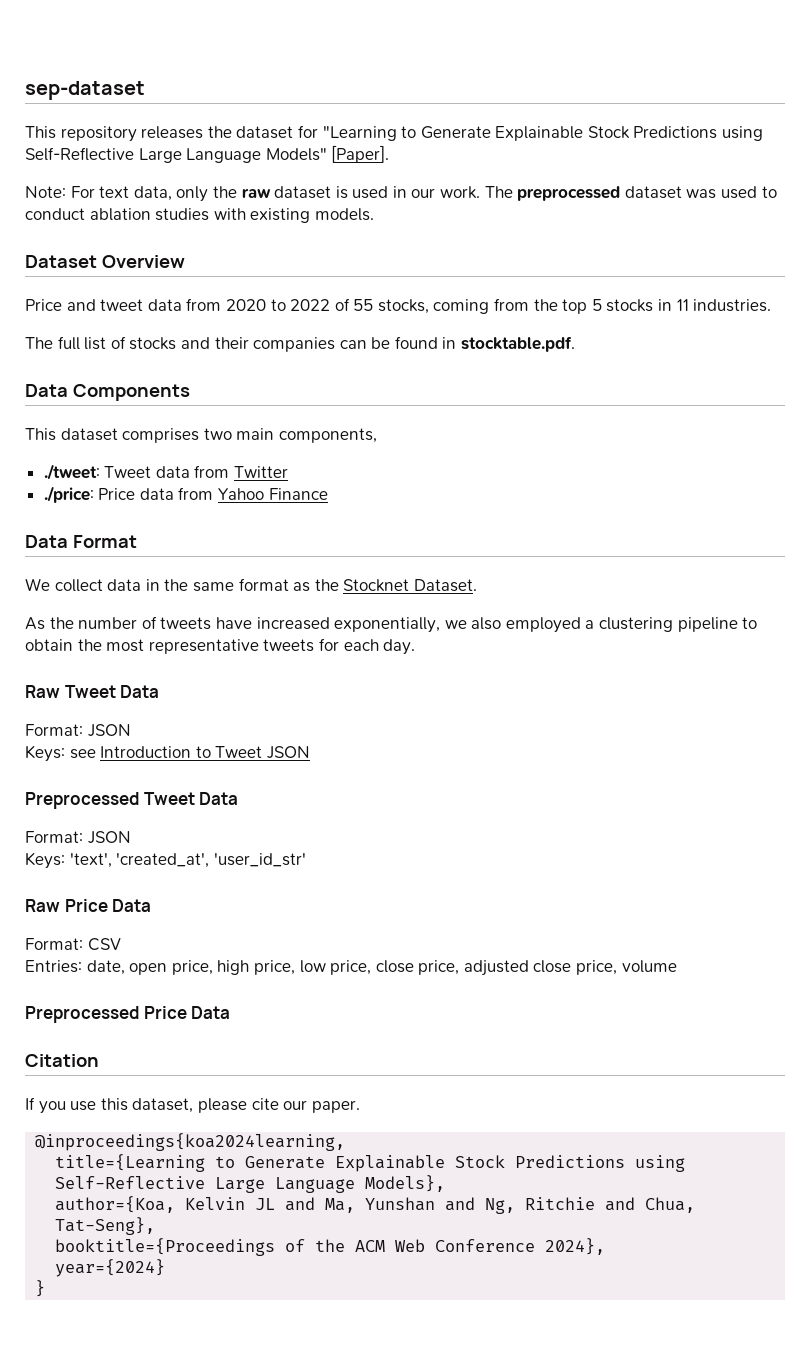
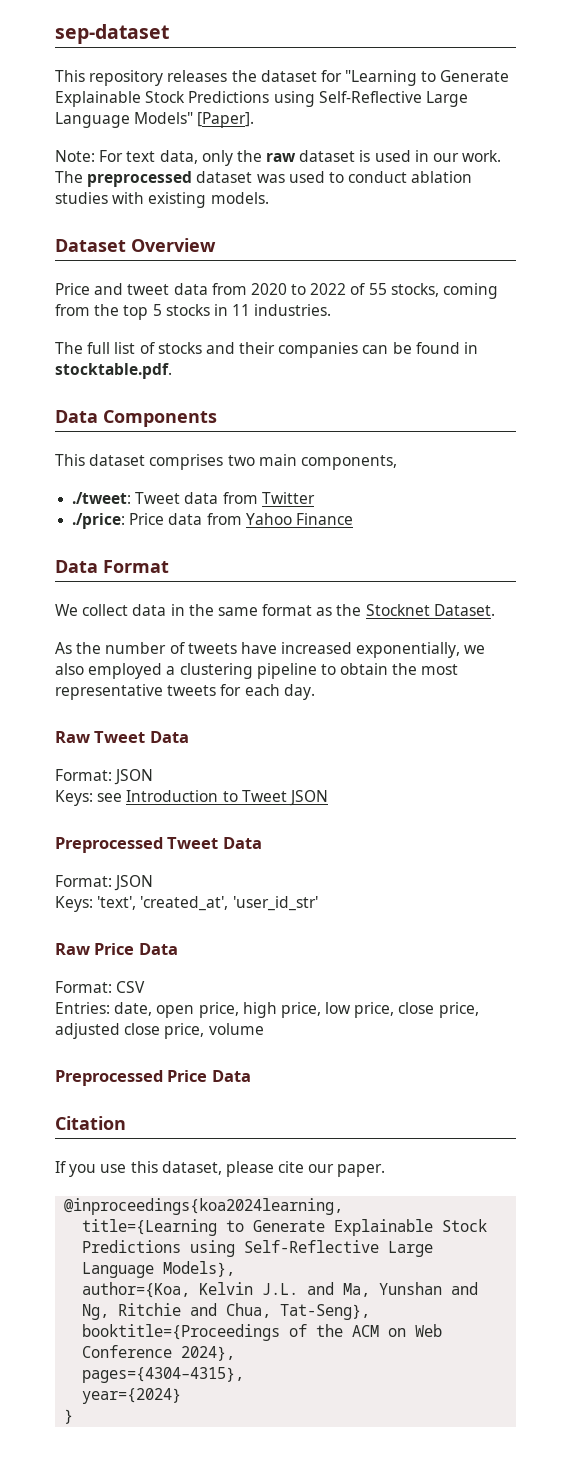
[255,1198,276,1210] JL -> [262,1283,299,1295] J.L.
(386, 1246) none -> [388,1328,407,1337] on
(606, 1246) none -> [82,1367,245,1383] // pages={4304–4315},

